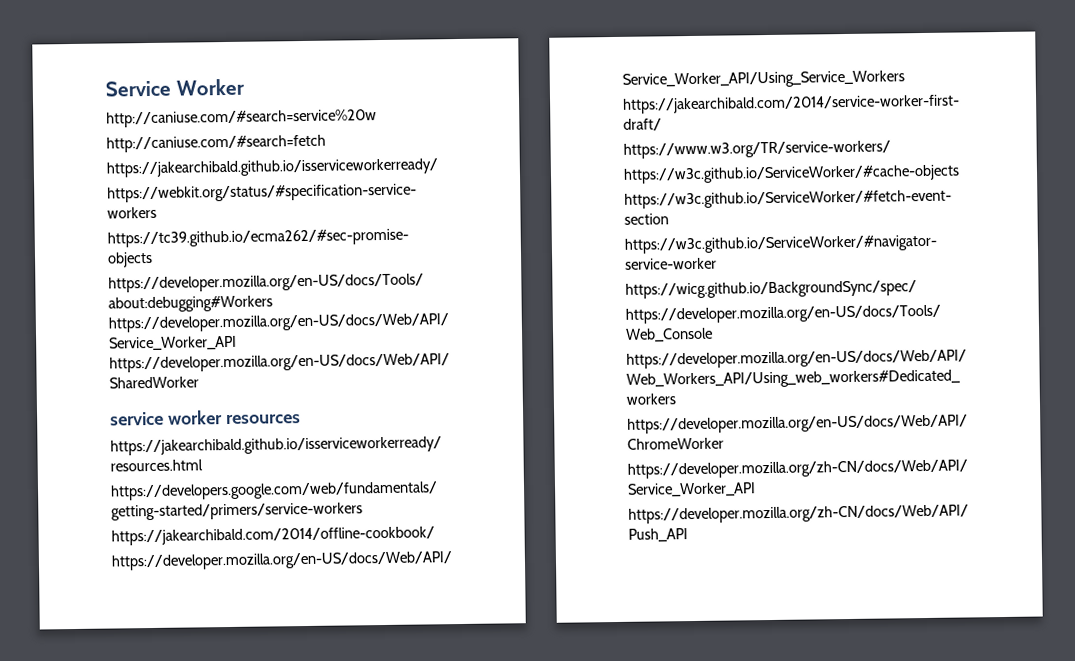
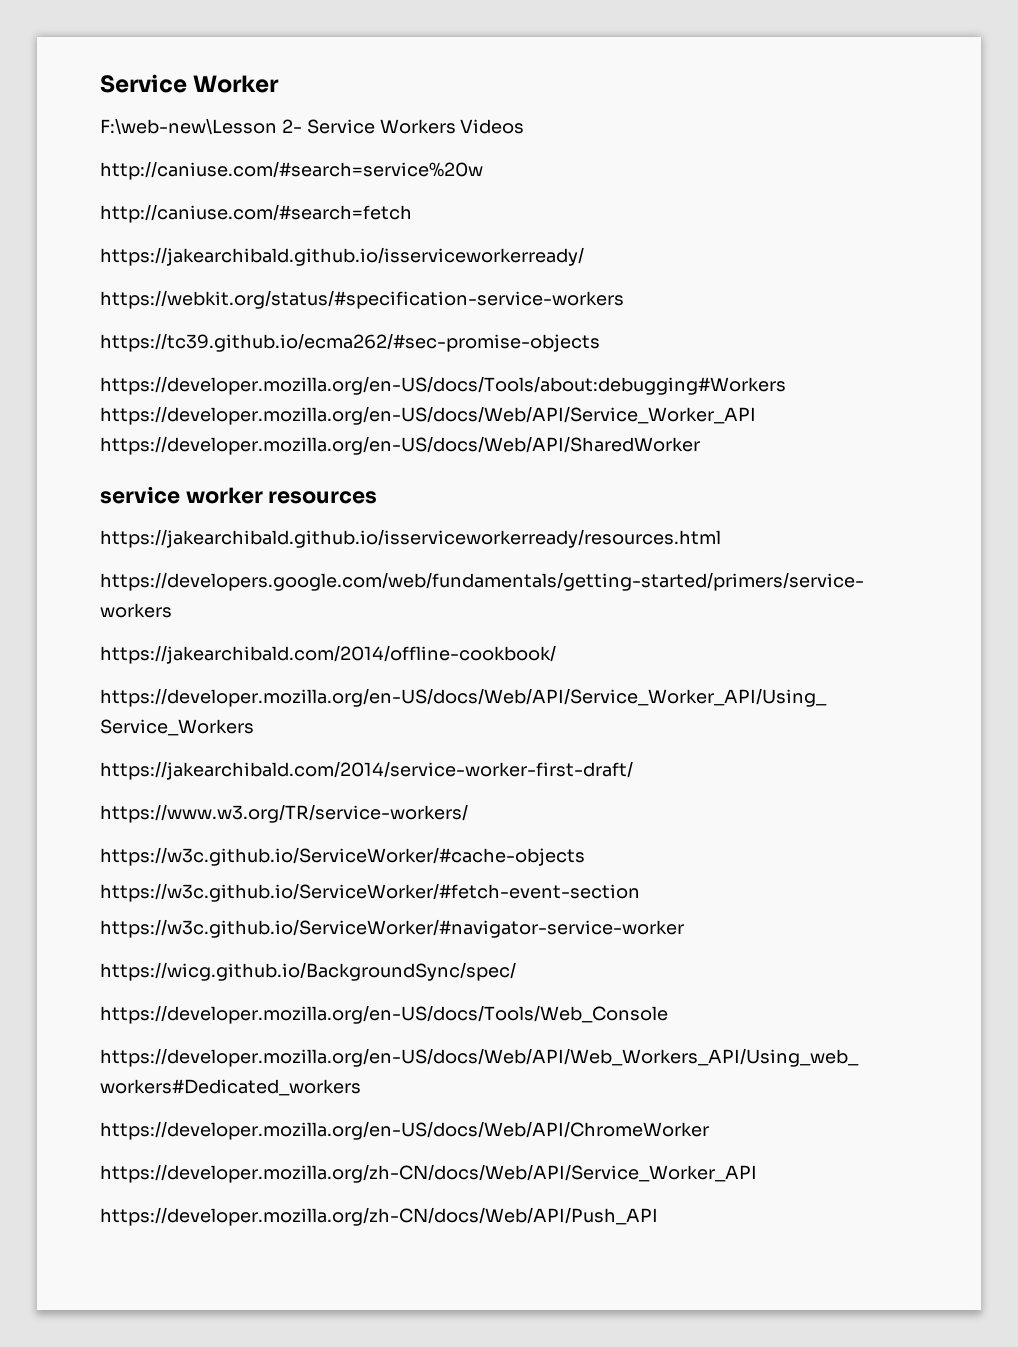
(245, 87) none -> [100,118,525,135] // F:\web-new\Lesson 2- Service Workers Videos

